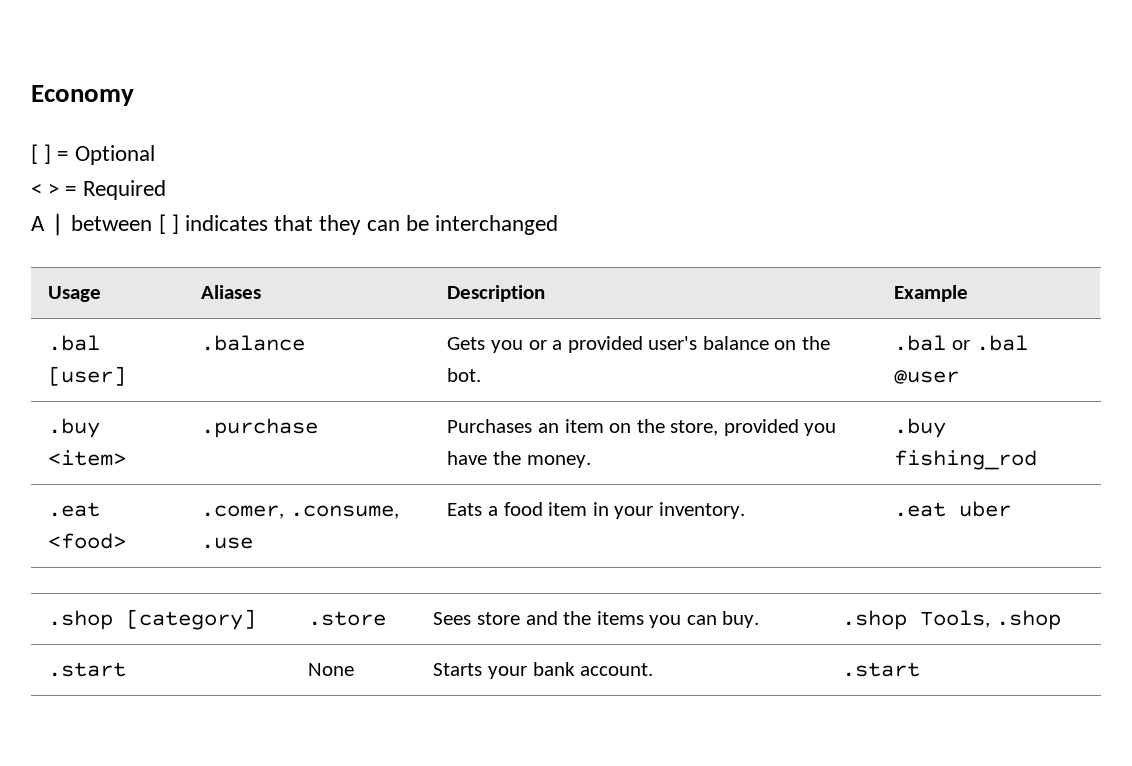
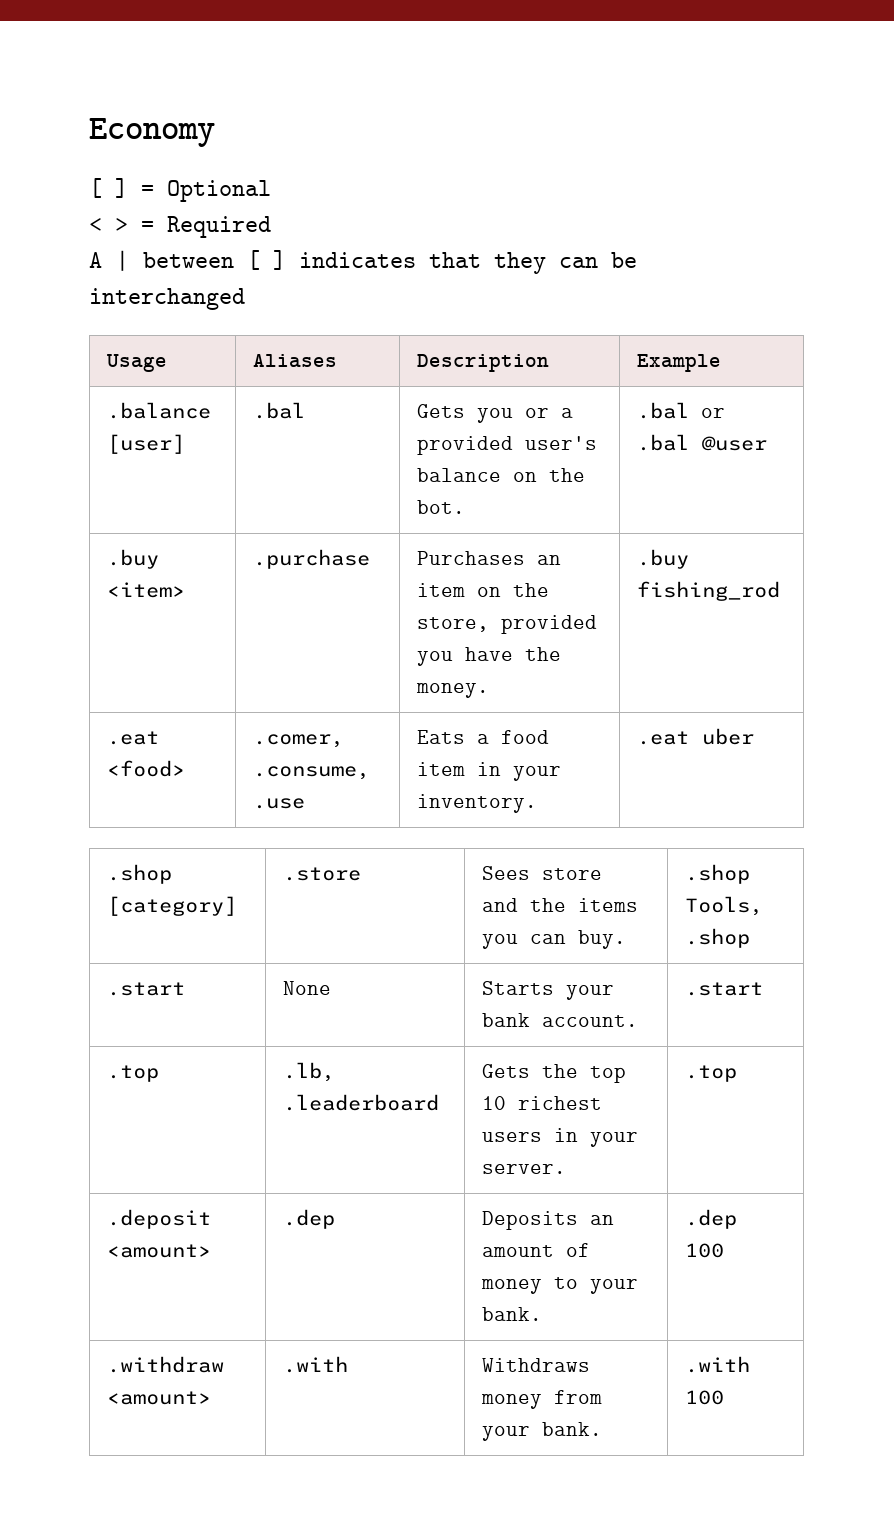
[48,335,101,351] .bal -> [107,402,212,419] .balance
[201,335,306,351] .balance -> [253,402,306,419] .bal
(921, 669) none -> [107,1065,160,1082] [283,1062,335,1081] [283,1094,440,1111] [482,1064,627,1083] [482,1096,603,1110] [482,1128,639,1147] [482,1164,567,1174] [685,1065,738,1082] [107,1209,212,1229] [107,1244,212,1258] [283,1209,336,1229] [482,1211,615,1230] [482,1243,591,1257] [481,1277,639,1294] [482,1307,543,1321] [685,1209,738,1229] [685,1243,725,1258] [107,1356,225,1373] [107,1391,212,1405] [283,1356,349,1373] [482,1358,591,1373] [481,1390,603,1409] [482,1422,603,1441] [685,1356,751,1373] [685,1390,725,1405] // .top | .lb, .leaderboard | Gets the top 10 richest users in your server. | .top // .deposit <amount> | .dep | Deposits an amount of money to your bank. | .dep 100 // .withdraw <amount> | .with | Withdraws money from your bank. | .with 100

